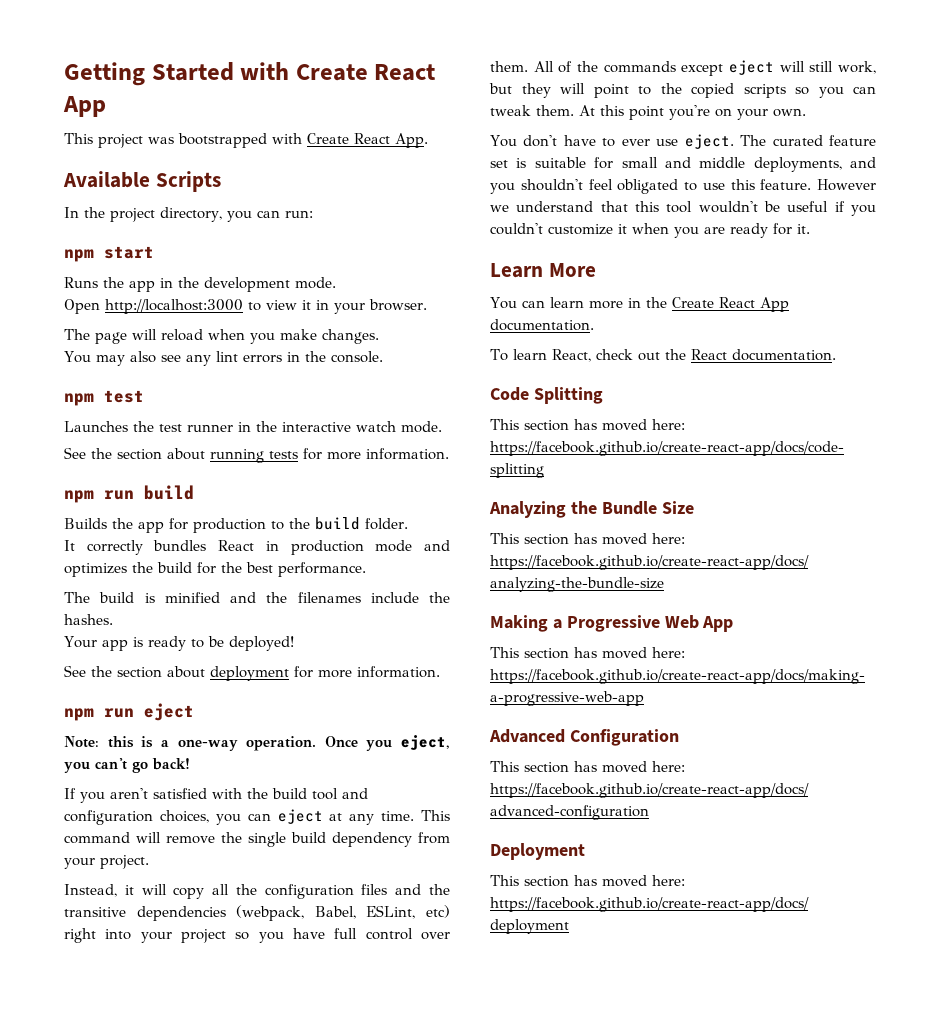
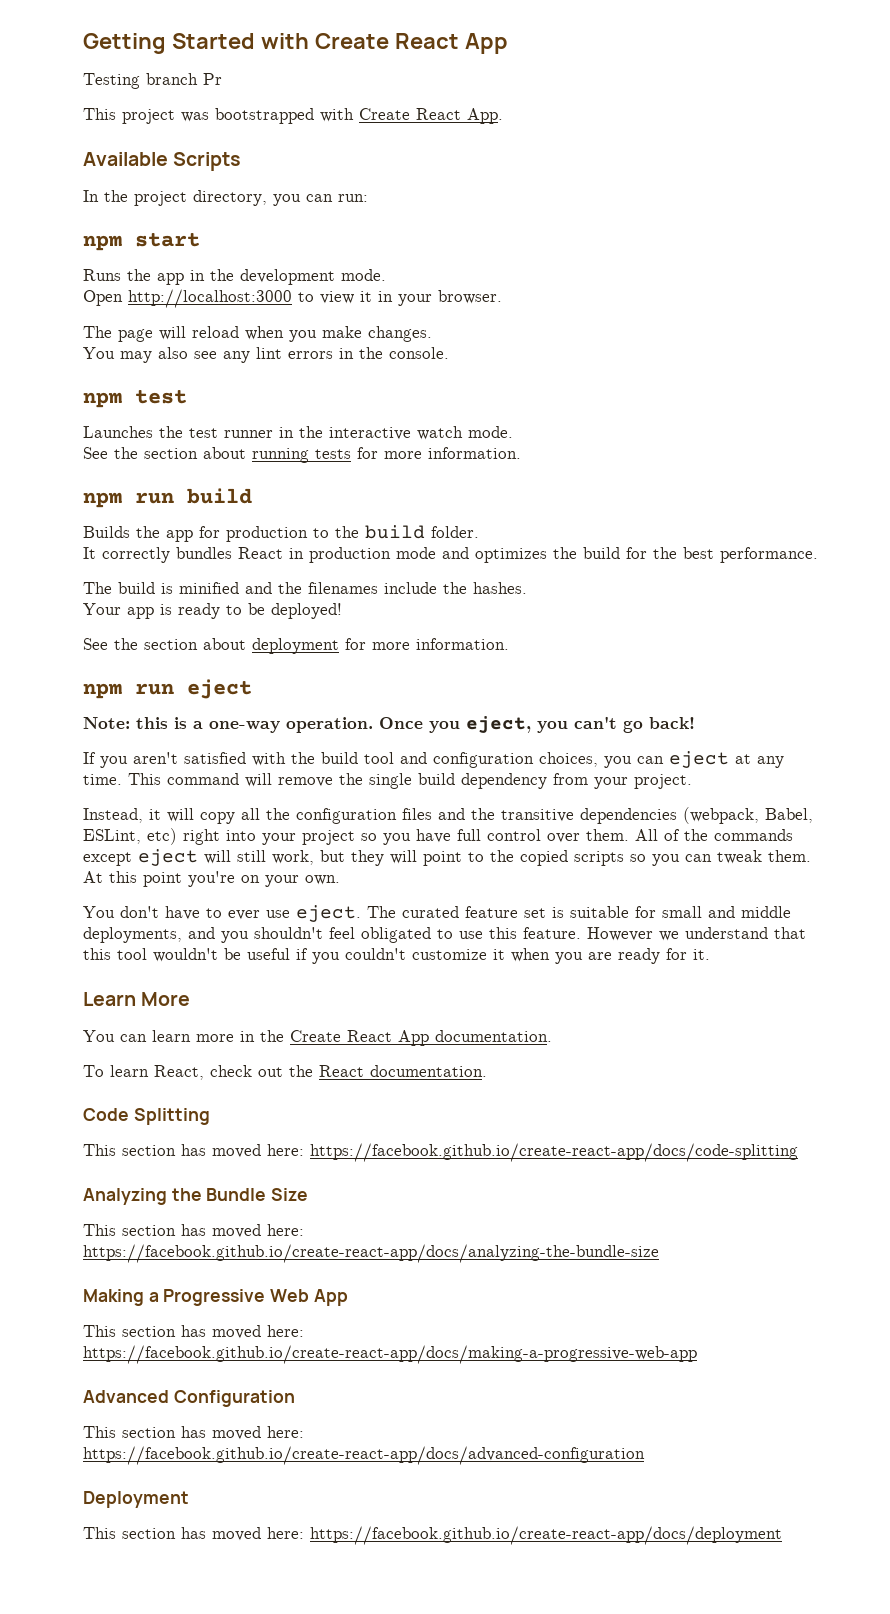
(106, 106) none -> [83,73,222,89] // Testing branch Pr

